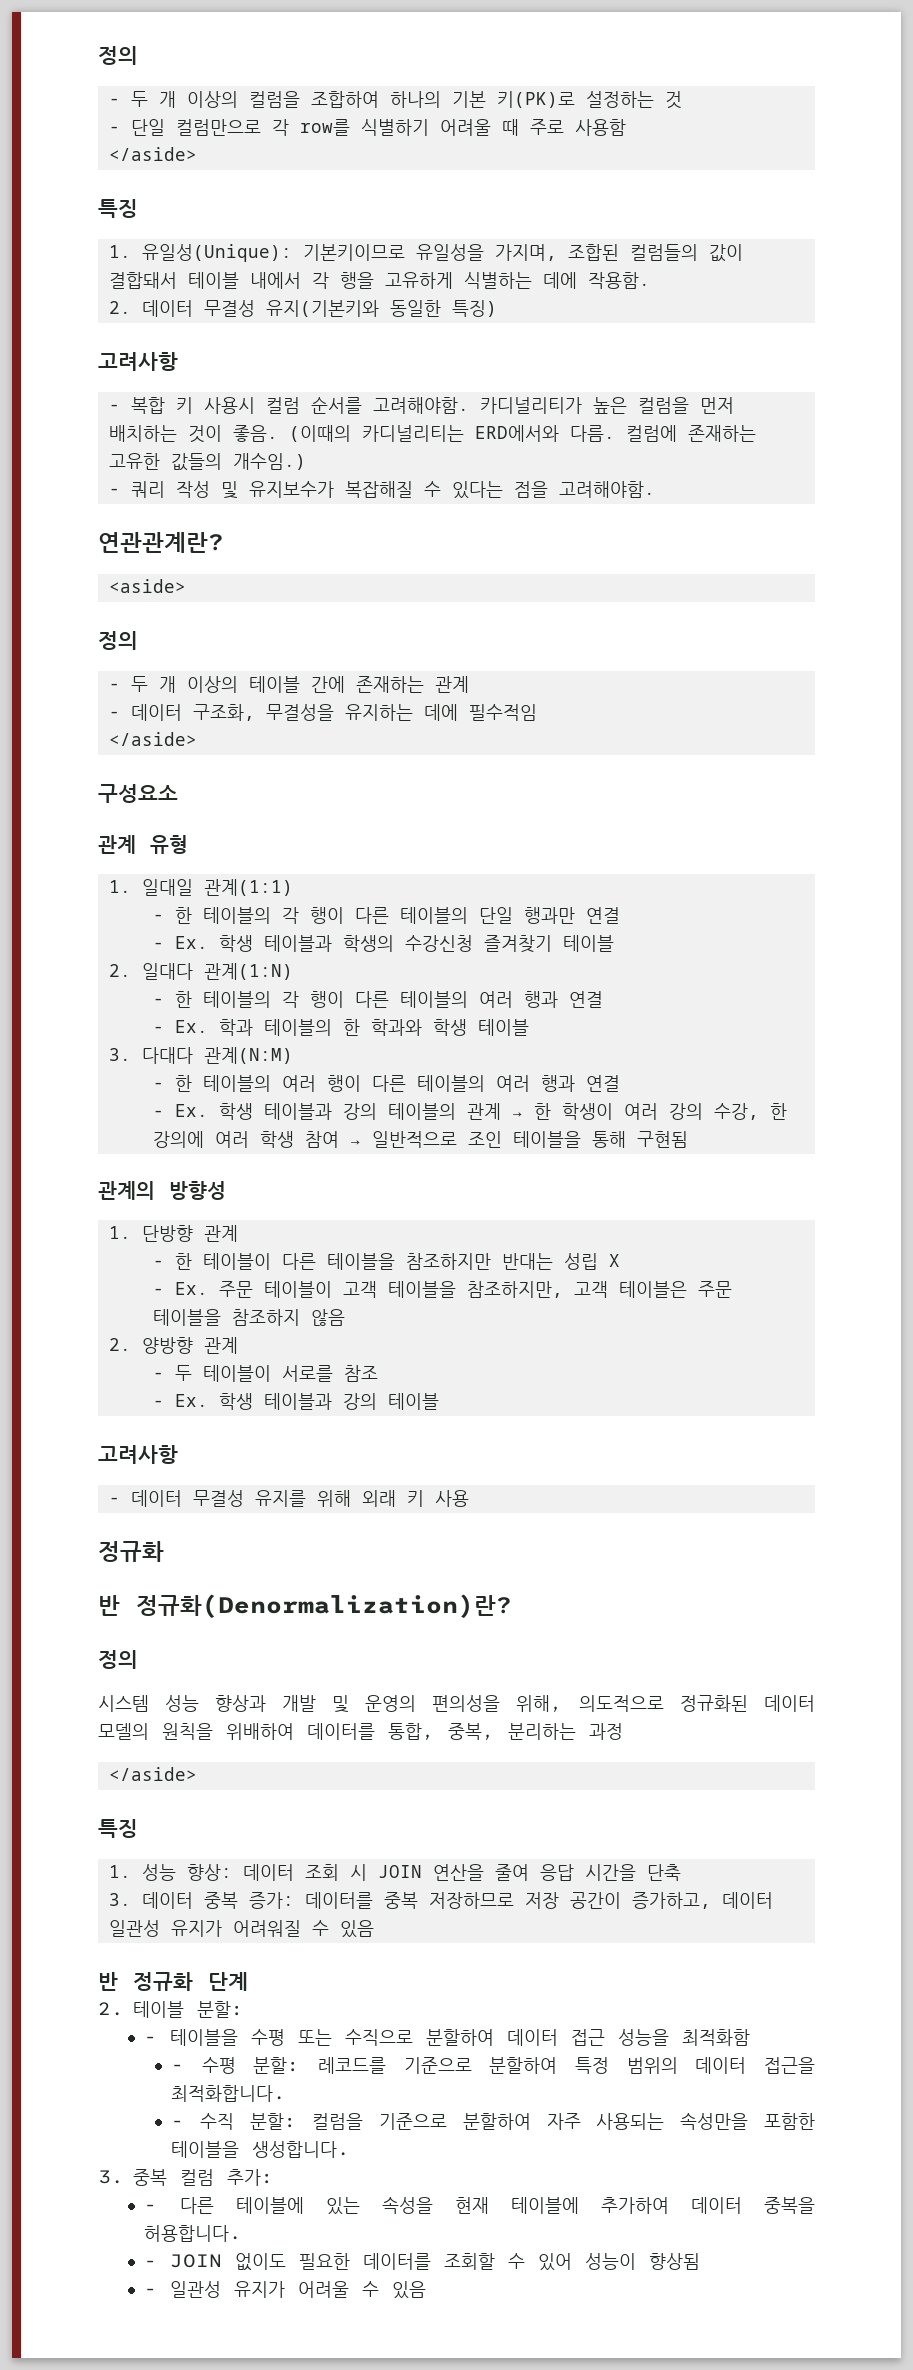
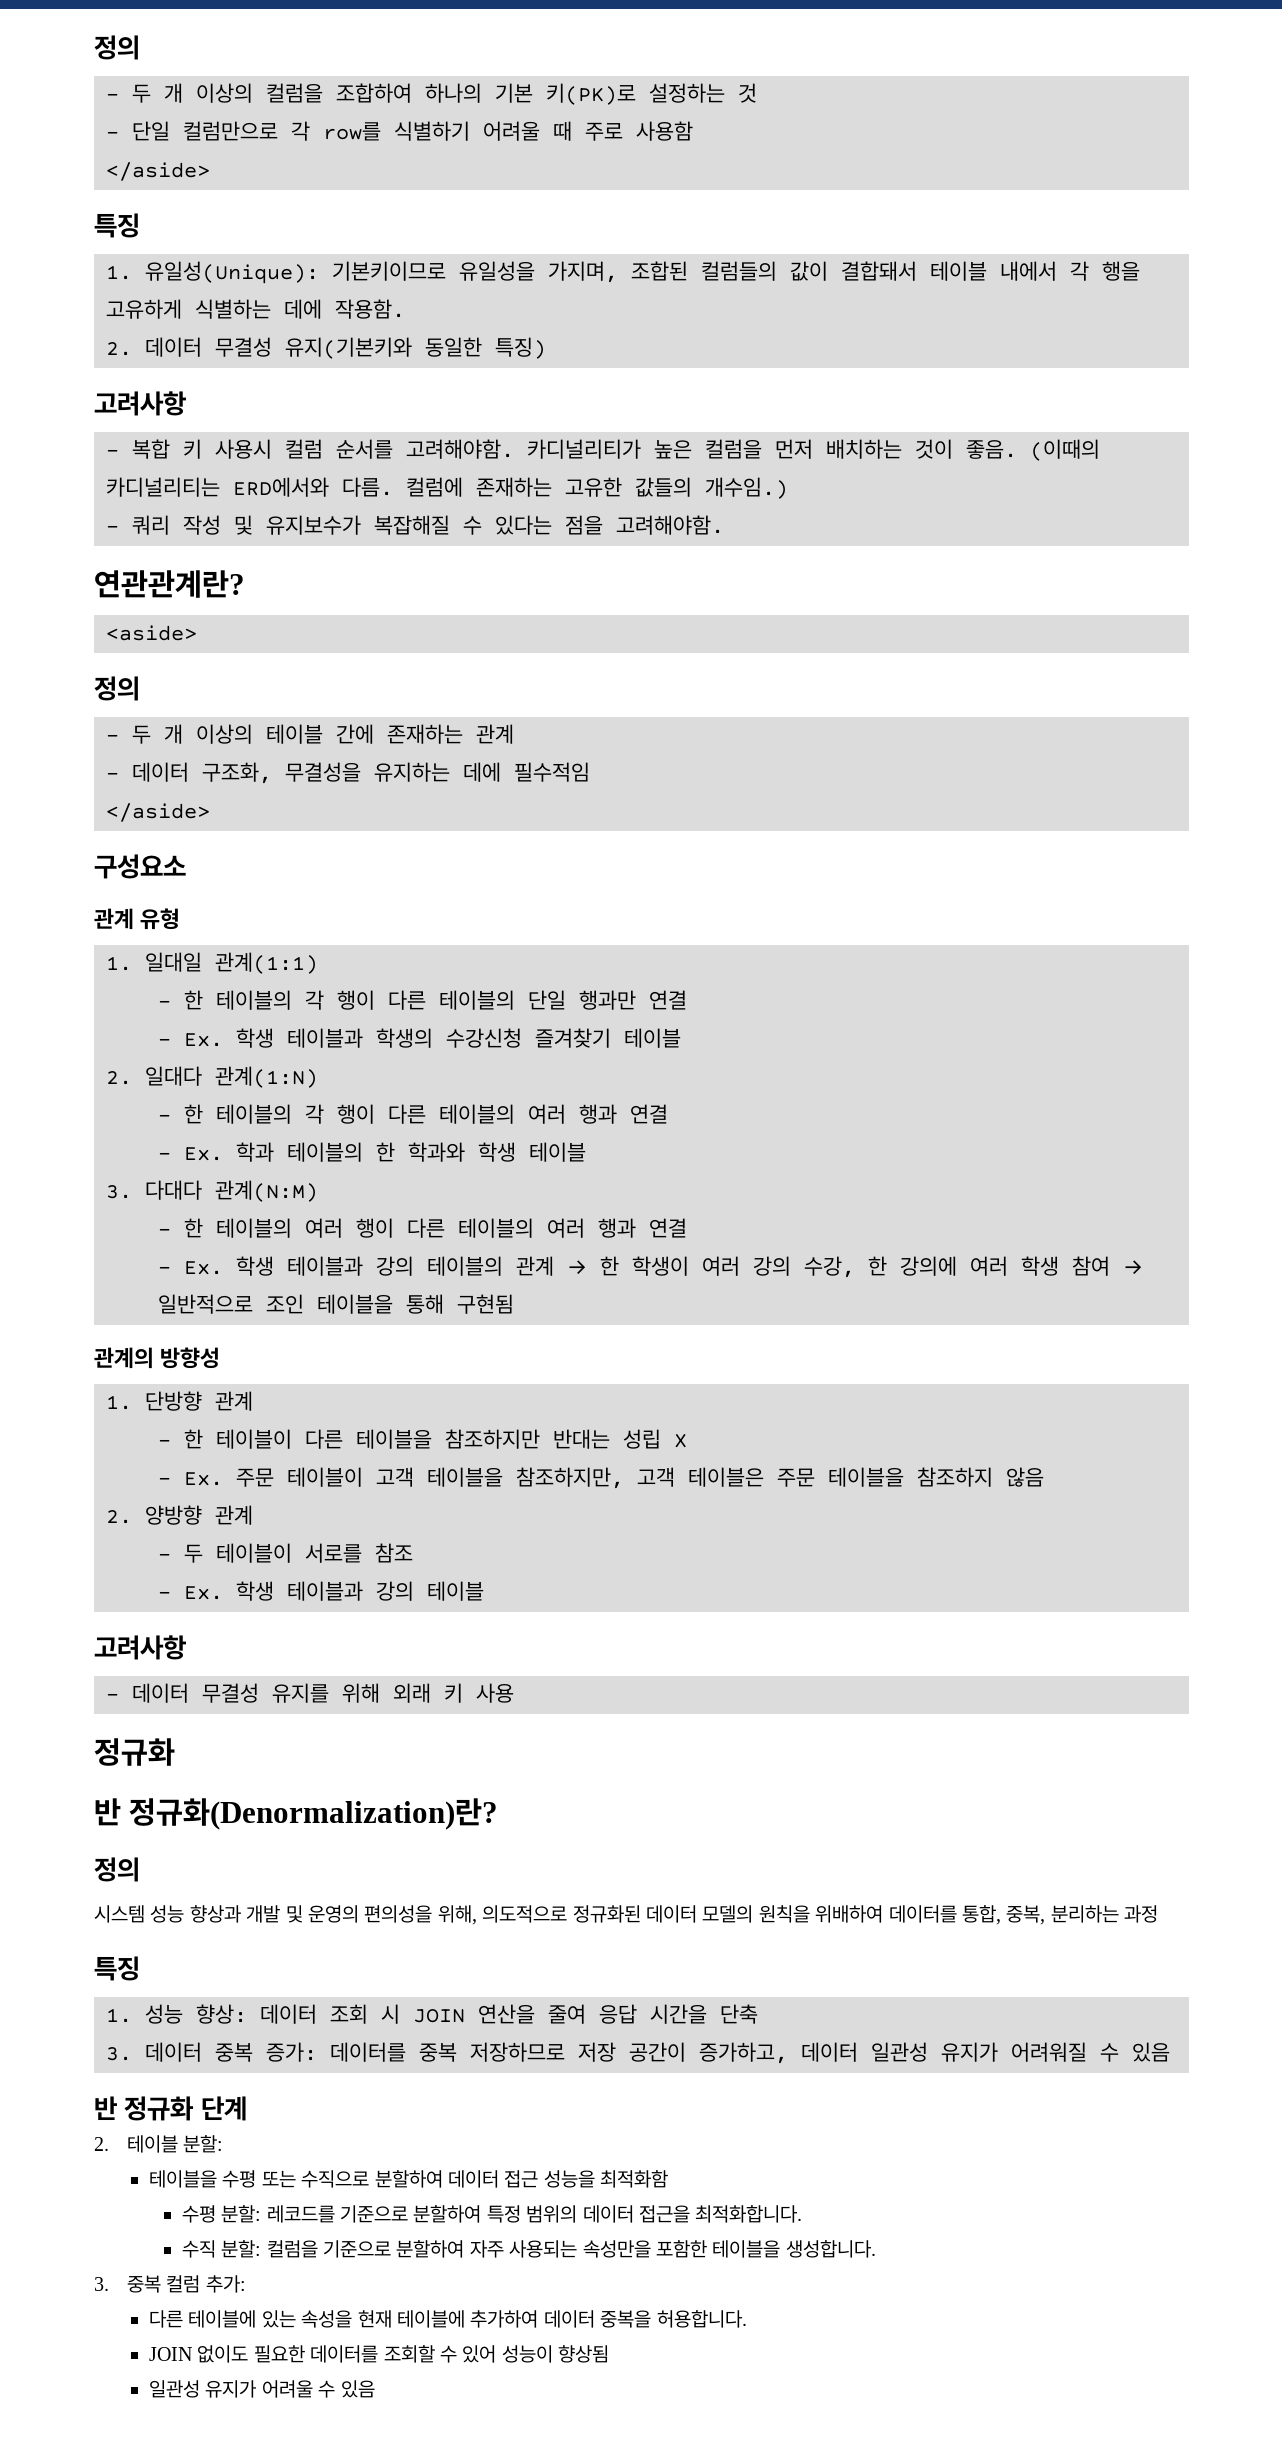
[108,1767,197,1781] // </aside> -> (1159, 1914) none
[144,2036,158,2043] - -> (224, 2144) none
[171,2064,185,2071] - -> (669, 2179) none
[171,2120,185,2127] - -> (803, 2214) none
[144,2204,158,2211] - -> (246, 2284) none
[144,2260,158,2267] - -> (747, 2319) none
[144,2288,158,2295] - -> (610, 2354) none

